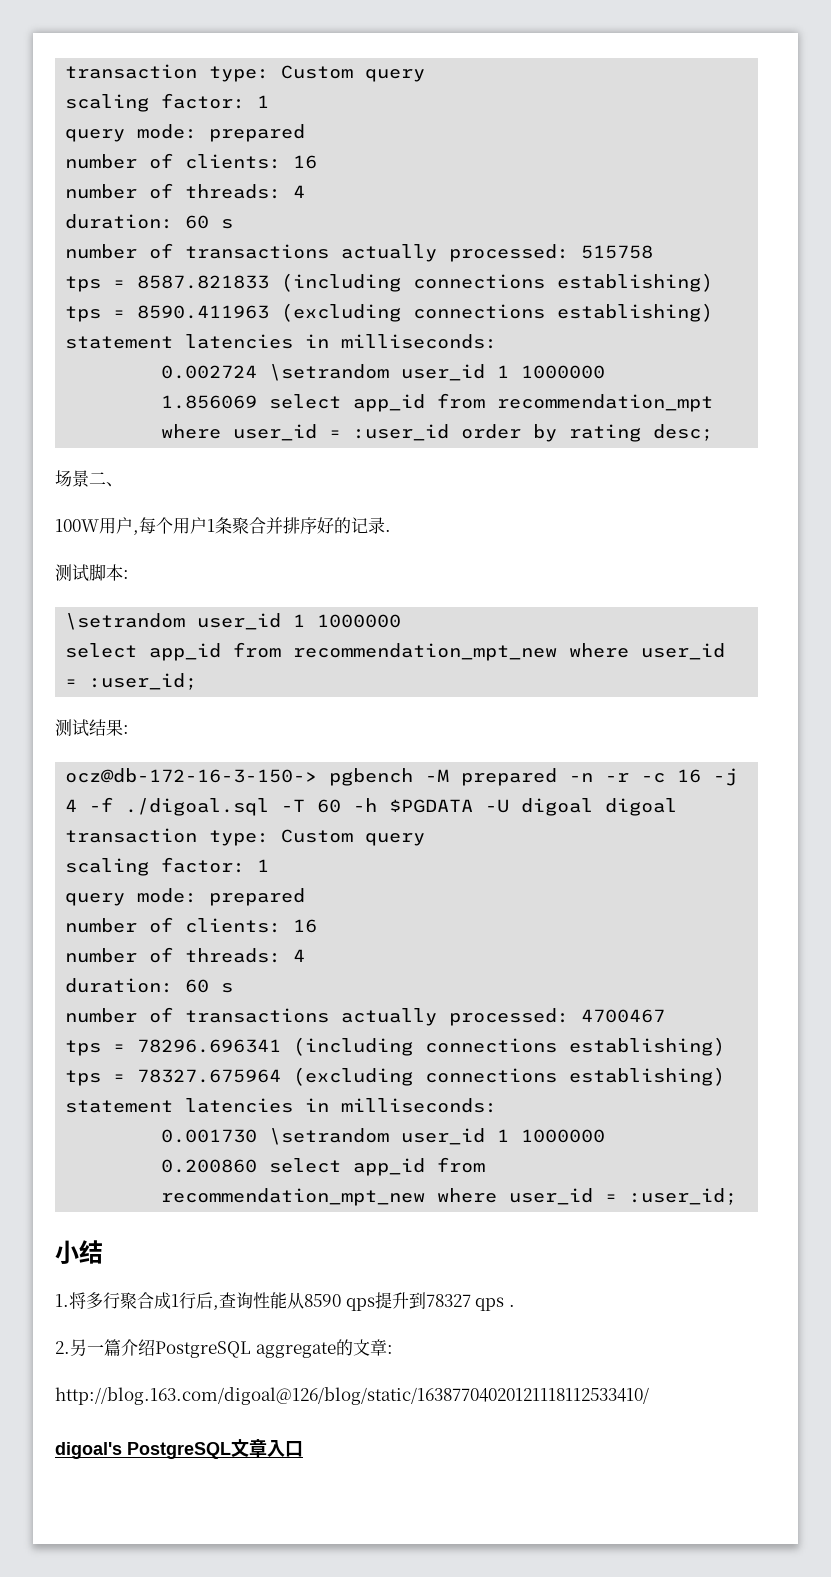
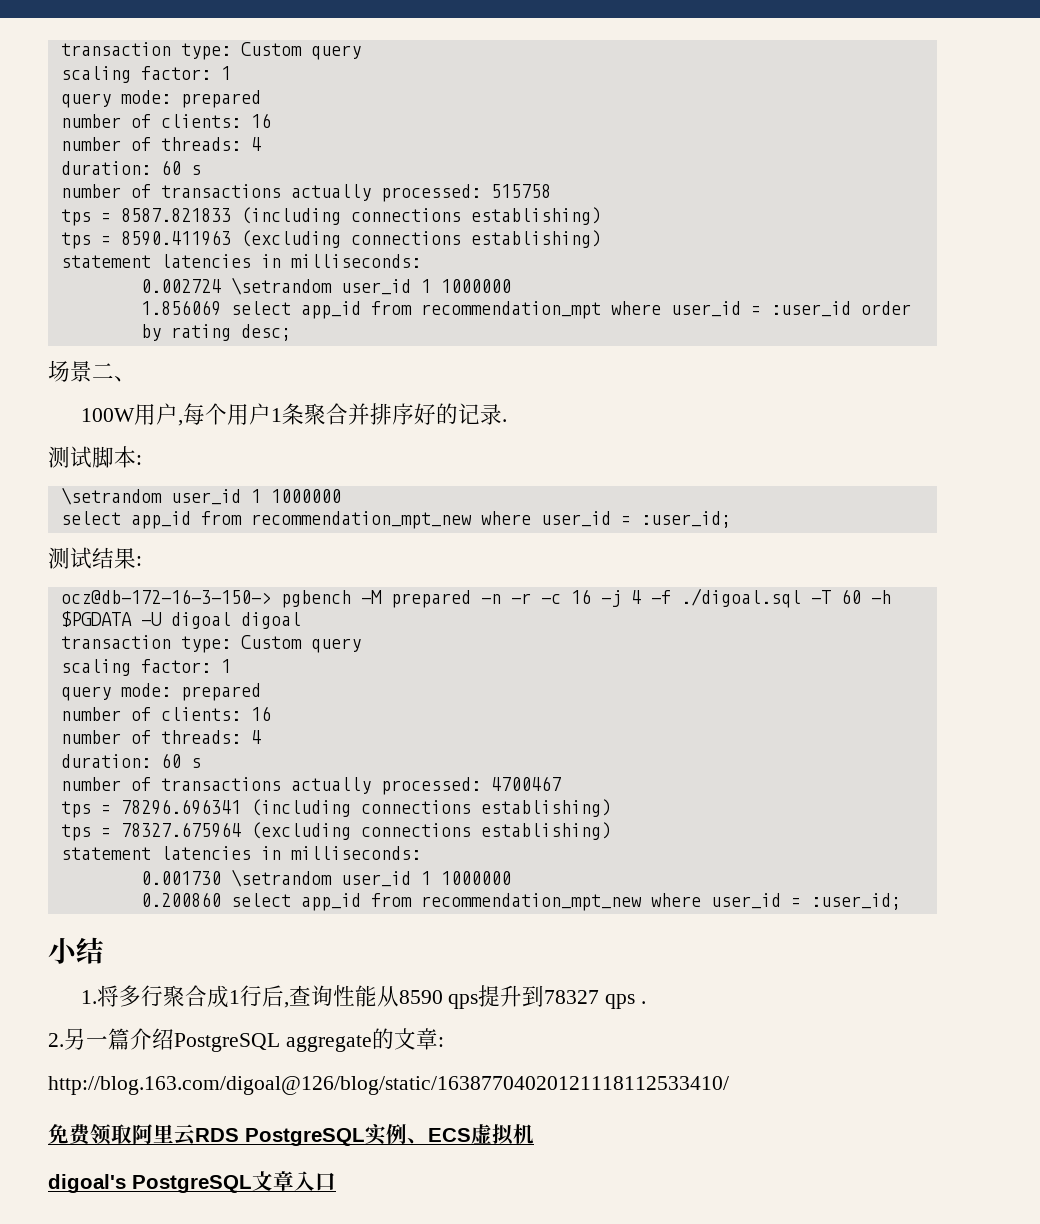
(649, 1396) none -> [48,1123,534,1146] // 免费领取阿里云RDS PostgreSQL实例、ECS虚拟机

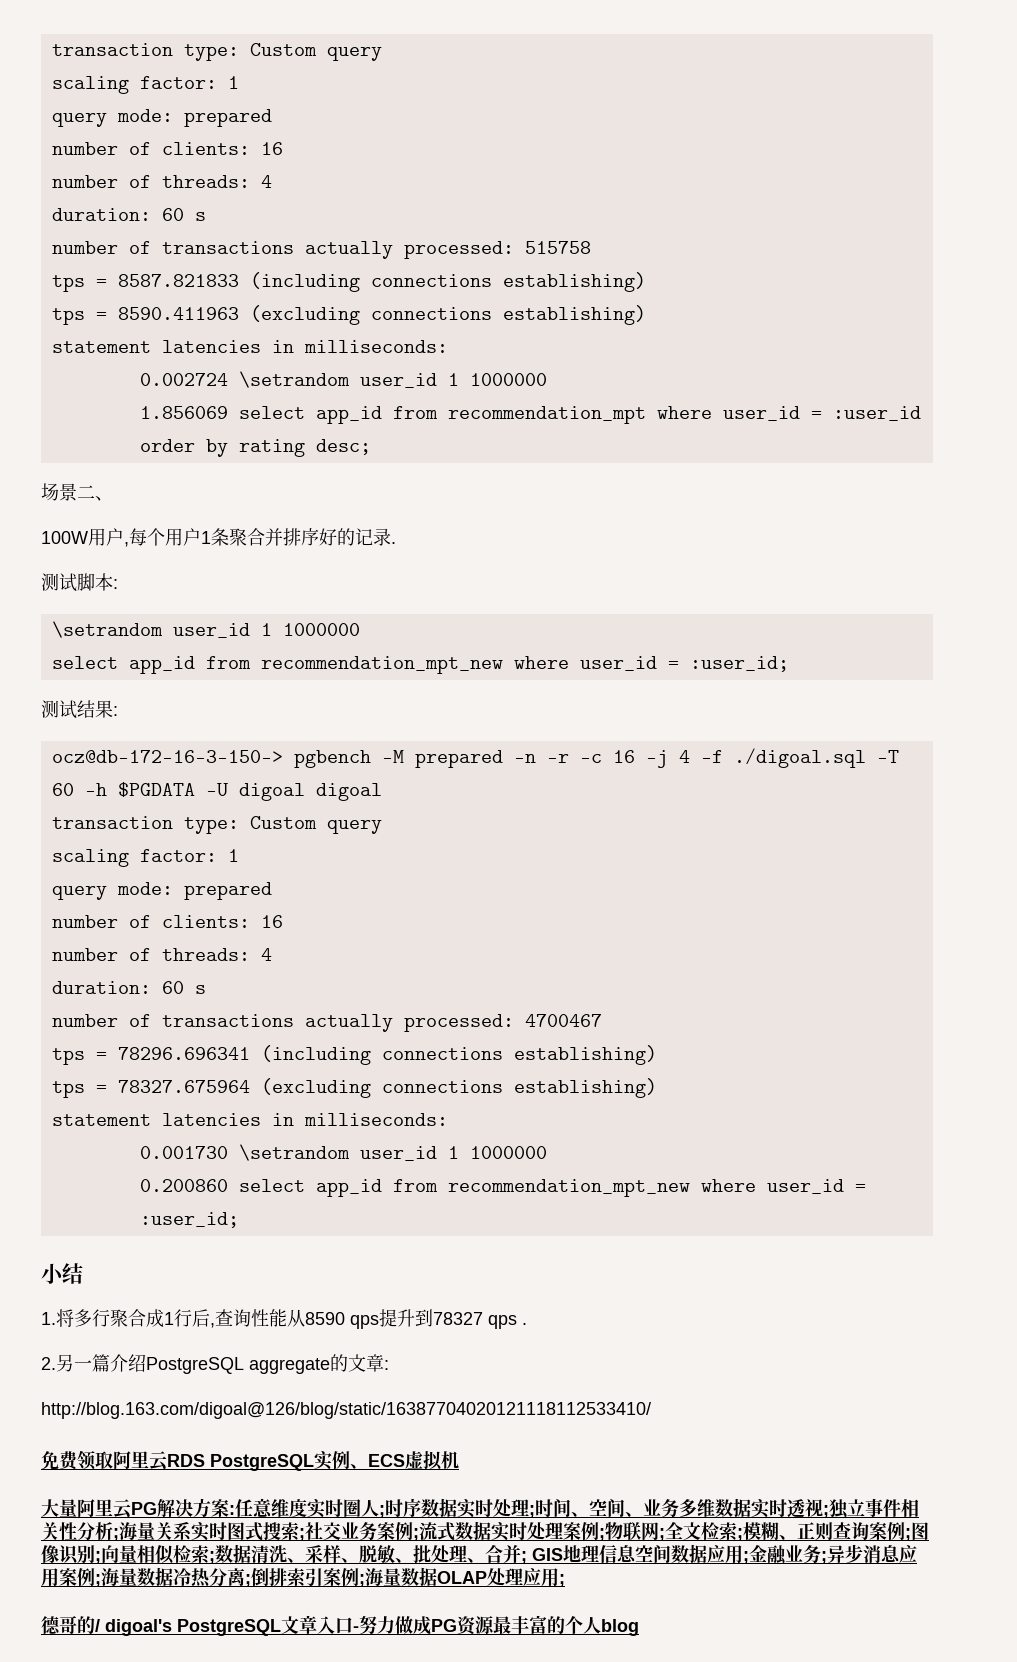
[48,1171,336,1193] digoal's PostgreSQL文章入口 -> [41,1498,919,1519] [41,1521,929,1541] [41,1544,917,1565] [41,1567,565,1588] [41,1615,639,1636] 大量阿里云PG解决方案:任意维度实时圈人;时序数据实时处理;时间、空间、业务多维数据实时透视;独立事件相关性分析;海量关系实时图式搜索;社交业务案例;流式数据实时处理案例;物联网;全文检索;模糊、正则查询案例;图像识别;向量相似检索;数据清洗、采样、脱敏、批处理、合并; GIS地理信息空间数据应用;金融业务;异步消息应用案例;海量数据冷热分离;倒排索引案例;海量数据OLAP处理应用; // 德哥的/ digoal's PostgreSQL文章入口-努力做成PG资源最丰富的个人blog

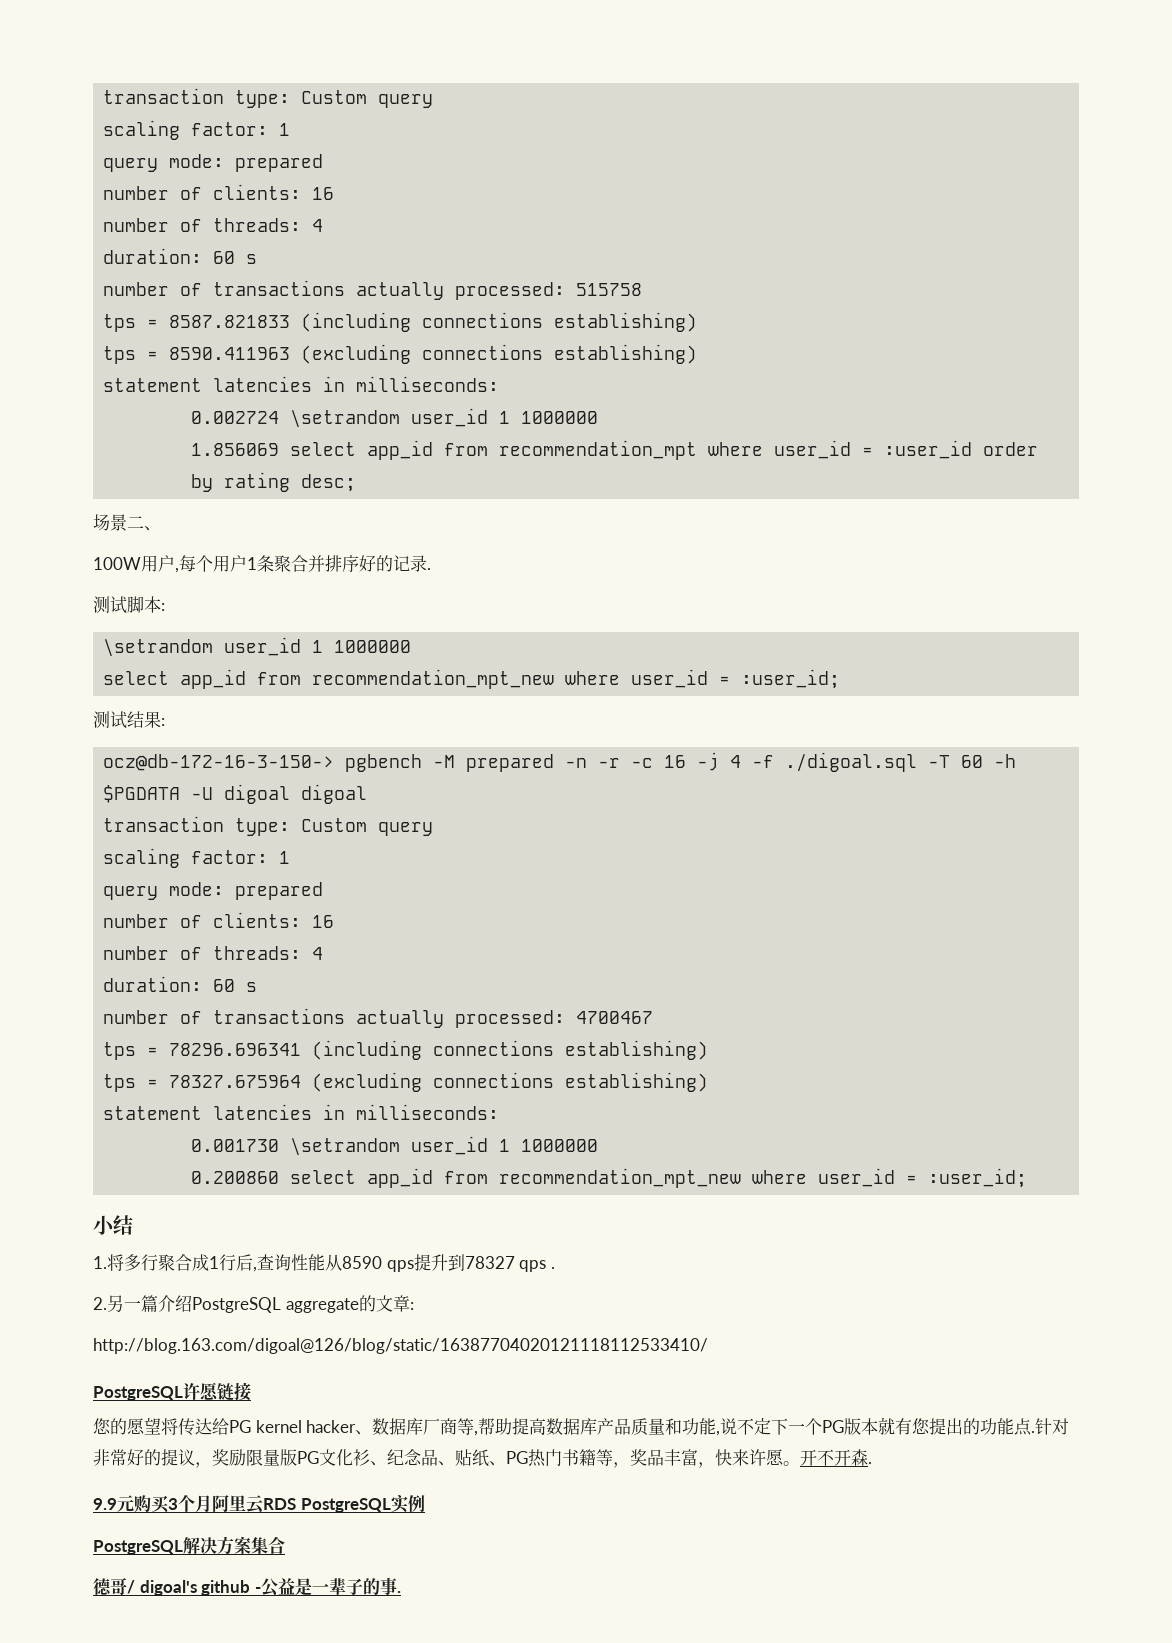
[41,1450,113,1470] 免费领取 -> [93,1382,251,1401] [93,1417,1070,1436] [93,1449,872,1468] [93,1495,212,1513] PostgreSQL许愿链接 // 您的愿望将传达给PG kernel hacker、数据库厂商等,帮助提高数据库产品质量和功能,说不定下一个PG版本就有您提出的功能点.针对非常好的提议，奖励限量版PG文化衫、纪念品、贴纸、PG热门书籍等，奖品丰富，快来许愿。开不开森. // 9.9元购买3个月
[350,1451,459,1470] [41,1498,919,1519] [41,1521,929,1541] [41,1544,917,1565] [41,1567,565,1588] 、ECS虚拟机 // 大量阿里云PG解决方案:任意维度实时圈人;时序数据实时处理;时间、空间、业务多维数据实时透视;独立事件相关性分析;海量关系实时图式搜索;社交业务案例;流式数据实时处理案例;物联网;全文检索;模糊、正则查询案例;图像识别;向量相似检索;数据清洗、采样、脱敏、批处理、合并; GIS地理信息空间数据应用;金融业务;异步消息应用案例;海量数据冷热分离;倒排索引案例;海量数据OLAP处理应用; -> [93,1536,285,1555] // PostgreSQL解决方案集合
[77,1616,95,1634] 的 -> (127, 1586) none
[177,1615,639,1636] PostgreSQL文章入口-努力做成PG资源最丰富的个人blog -> [201,1577,401,1597] github -公益是一辈子的事.

